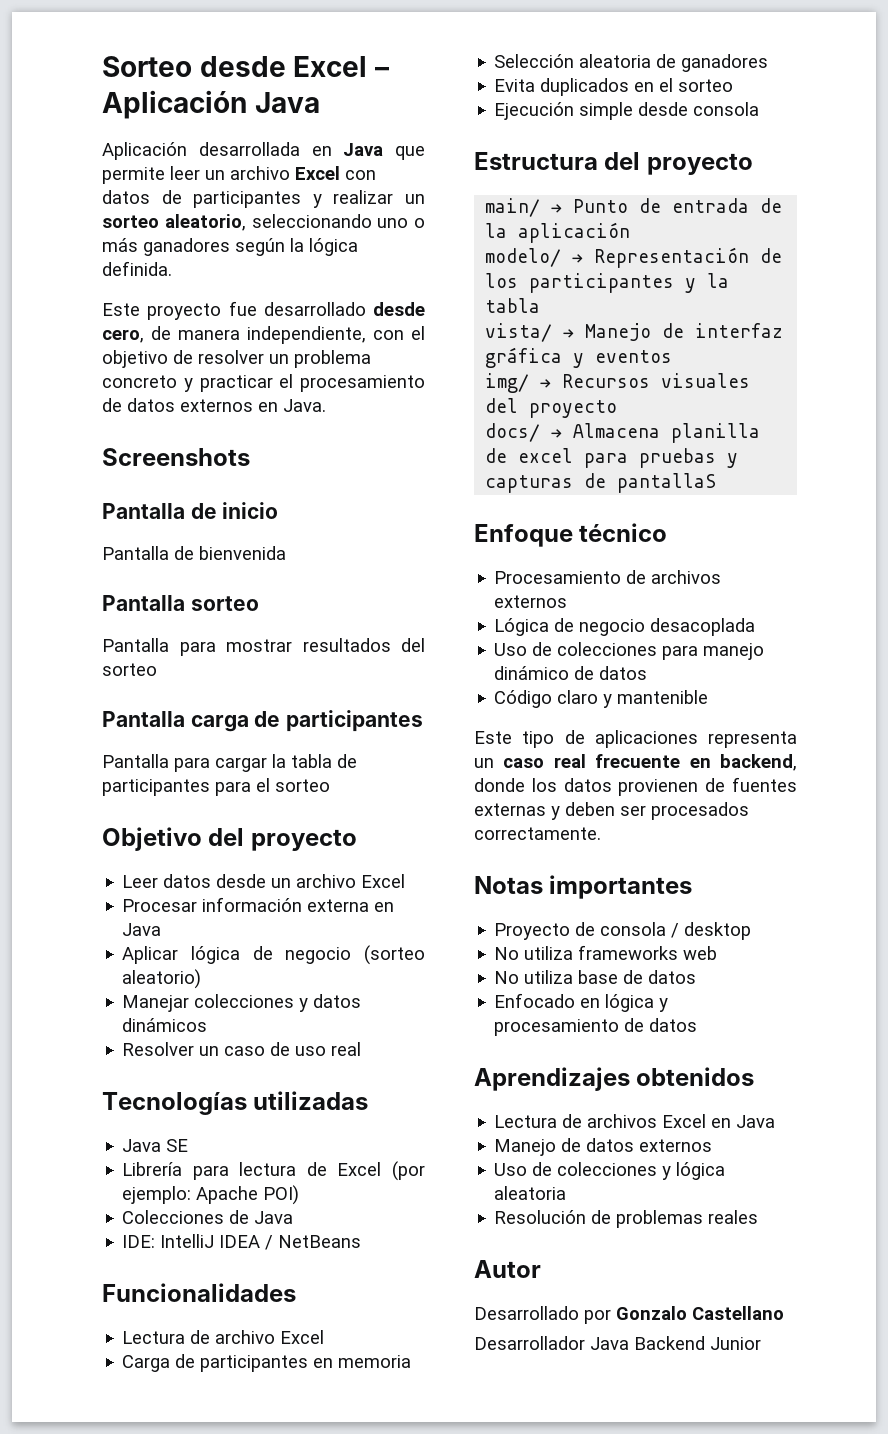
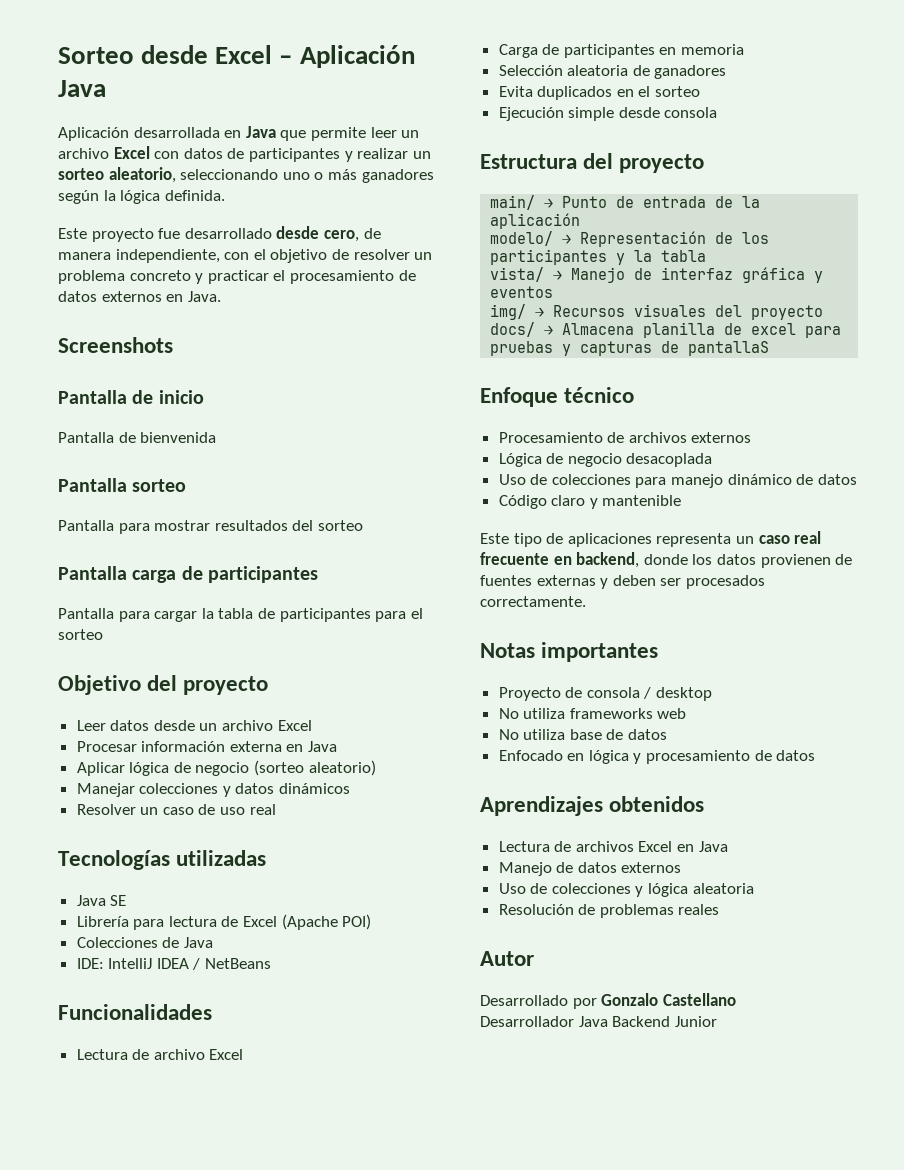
[392,1161,425,1181] [122,1186,259,1204] (por ejemplo: Apache -> [281,914,338,930] (Apache

